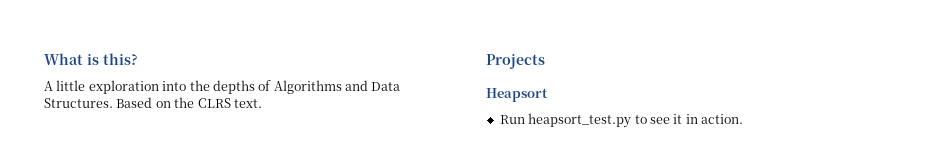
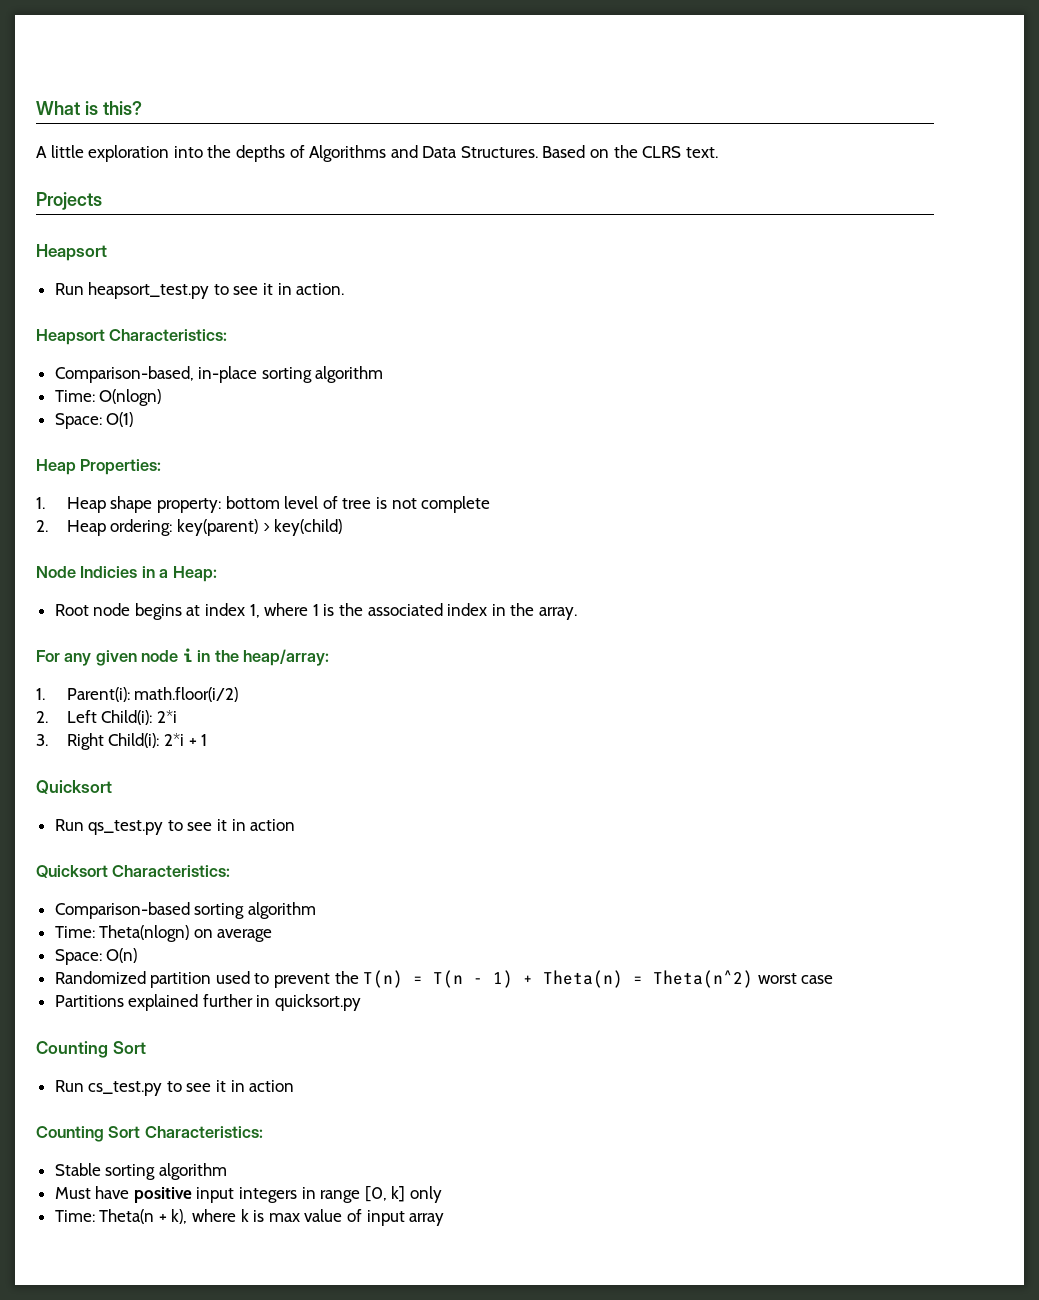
(743, 119) none -> [36,329,228,345] [54,366,384,383] [54,389,162,406] [54,412,134,429] [36,459,162,475] [36,496,491,513] [36,519,343,536] [36,566,217,582] [54,603,577,620] [36,648,330,666] [36,687,239,702] [36,710,178,725] [36,733,208,750] [36,780,112,794] [54,819,296,835] [36,865,231,878] [54,902,316,919] [54,925,273,942] [54,948,138,965] [54,970,834,988] [54,994,362,1011] [36,1041,146,1058] [54,1080,295,1096] [36,1126,263,1142] [54,1163,227,1180] [54,1186,443,1203] [54,1209,445,1226] // Heapsort Characteristics: // Comparison-based, in-place sorting algorithm // Time: O(nlogn) // Space: O(1) // Heap Properties: // 1. Heap shape property: bottom level of tree is not complete // 2. Heap ordering: key(parent) > key(child) // Node Indicies in a Heap: // Root node begins at index 1, where 1 is the associated index in the array. // For any given node i in the heap/array: // 1. Parent(i): math.floor(i/2) // 2. Left Child(i): 2*i // 3. Right Child(i): 2*i + 1 // Quicksort // Run qs_test.py to see it in action // Quicksort Characteristics: // Comparison-based sorting algorithm // Time: Theta(nlogn) on average // Space: O(n) // Randomized partition used to prevent the T(n) = T(n - 1) + Theta(n) = Theta(n^2) worst case // Partitions explained further in quicksort.py // Counting Sort // Run cs_test.py to see it in action // Counting Sort Characteristics: // Stable sorting algorithm // Must have positive input integers in range [0, k] only // Time: Theta(n + k), where k is max value of input array

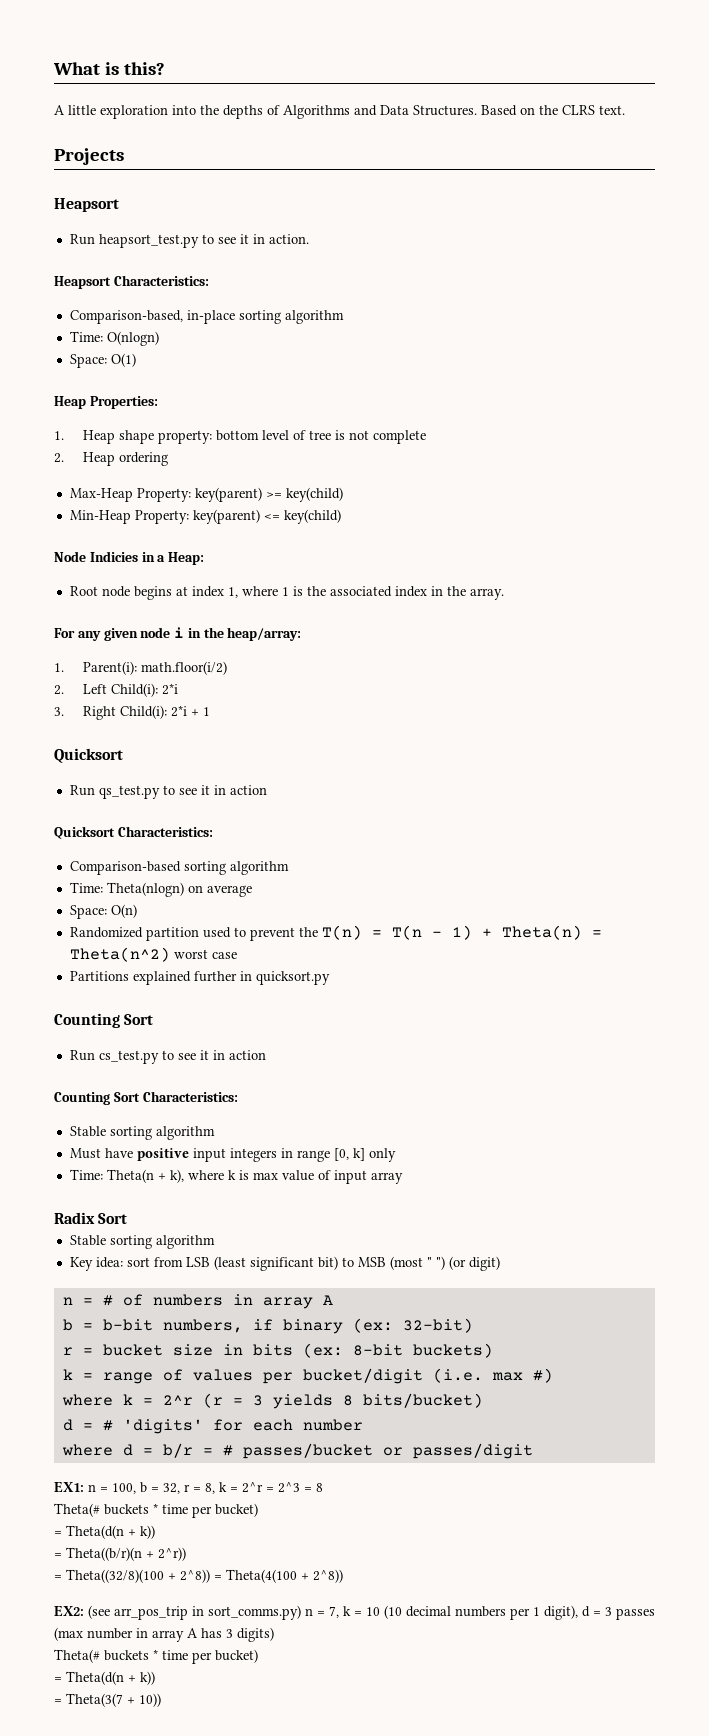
[110,519,270,536] ordering: key(parent) > -> [118,452,168,466] [69,487,343,502] [69,509,280,524] ordering // Max-Heap Property: key(parent) >= key(child) // Min-Heap Property: key(parent) <=
(445, 1219) none -> [54,1212,128,1224] [69,1235,215,1249] [69,1256,500,1271] [62,1294,333,1309] [62,1318,473,1334] [62,1343,493,1358] [62,1368,553,1384] [61,1393,483,1409] [62,1419,363,1434] [61,1443,533,1459] [54,1481,323,1494] [54,1503,258,1518] [54,1525,155,1539] [54,1547,186,1561] [54,1569,343,1583] [54,1605,655,1620] [54,1627,274,1642] [54,1649,258,1664] [54,1671,155,1685] [54,1693,161,1707] // Radix Sort // Stable sorting algorithm // Key idea: sort from LSB (least significant bit) to MSB (most " ") (or digit) // n = # of numbers in array A // b = b-bit numbers, if binary (ex: 32-bit) // r = bucket size in bits (ex: 8-bit buckets) // k = range of values per bucket/digit (i.e. max #) // where k = 2^r (r = 3 yields 8 bits/bucket) // d = # 'digits' for each number // where d = b/r = # passes/bucket or passes/digit // EX1: n = 100, b = 32, r = 8, k = 2^r = 2^3 = 8 // Theta(# buckets * time per bucket) // = Theta(d(n + k)) // = Theta((b/r)(n + 2^r)) // = Theta((32/8)(100 + 2^8)) = Theta(4(100 + 2^8)) // EX2: (see arr_pos_trip in sort_comms.py) n = 7, k = 10 (10 decimal numbers per 1 digit), d = 3 passes (max number in array A has 3 digits) // Theta(# buckets * time per bucket) // = Theta(d(n + k)) // = Theta(3(7 + 10))

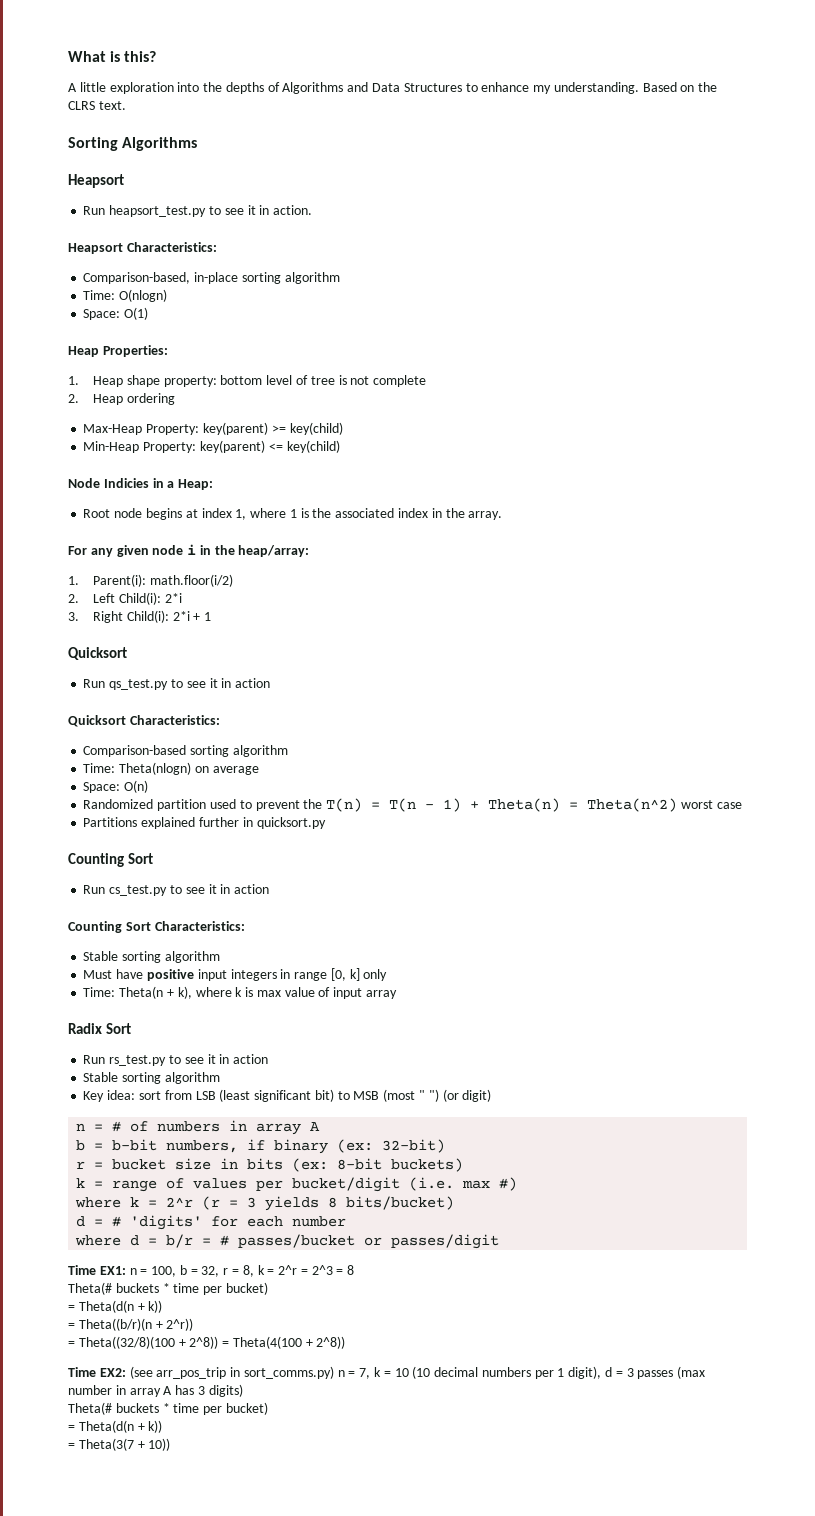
[413,105,477,116] Structures. -> [403,82,639,94] Structures to enhance my understanding.
[54,148,124,165] Projects -> [68,137,198,151] Sorting Algorithms
(128, 1218) none -> [83,1054,269,1066] // Run rs_test.py to see it in action
(533, 1451) none -> [68,1265,96,1275] Time
(343, 1576) none -> [68,1367,96,1377] Time

